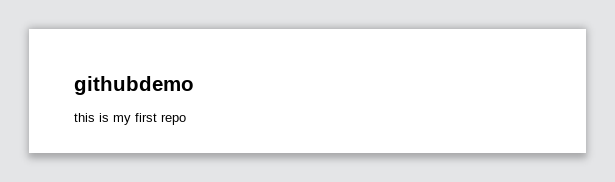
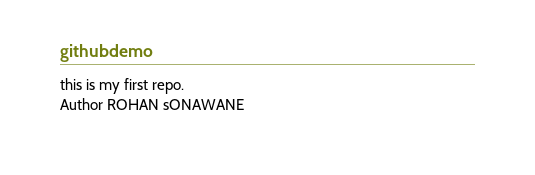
[161,114,186,125] repo -> [152,82,185,94] [60,98,245,110] repo. // Author ROHAN sONAWANE

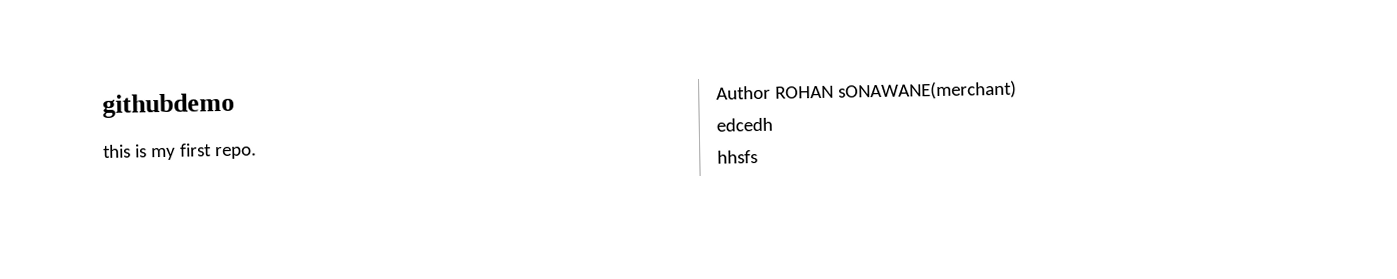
[163,99,245,110] sONAWANE -> [837,80,1017,101] [716,117,773,132] [717,150,758,164] sONAWANE(merchant) // edcedh // hhsfs

